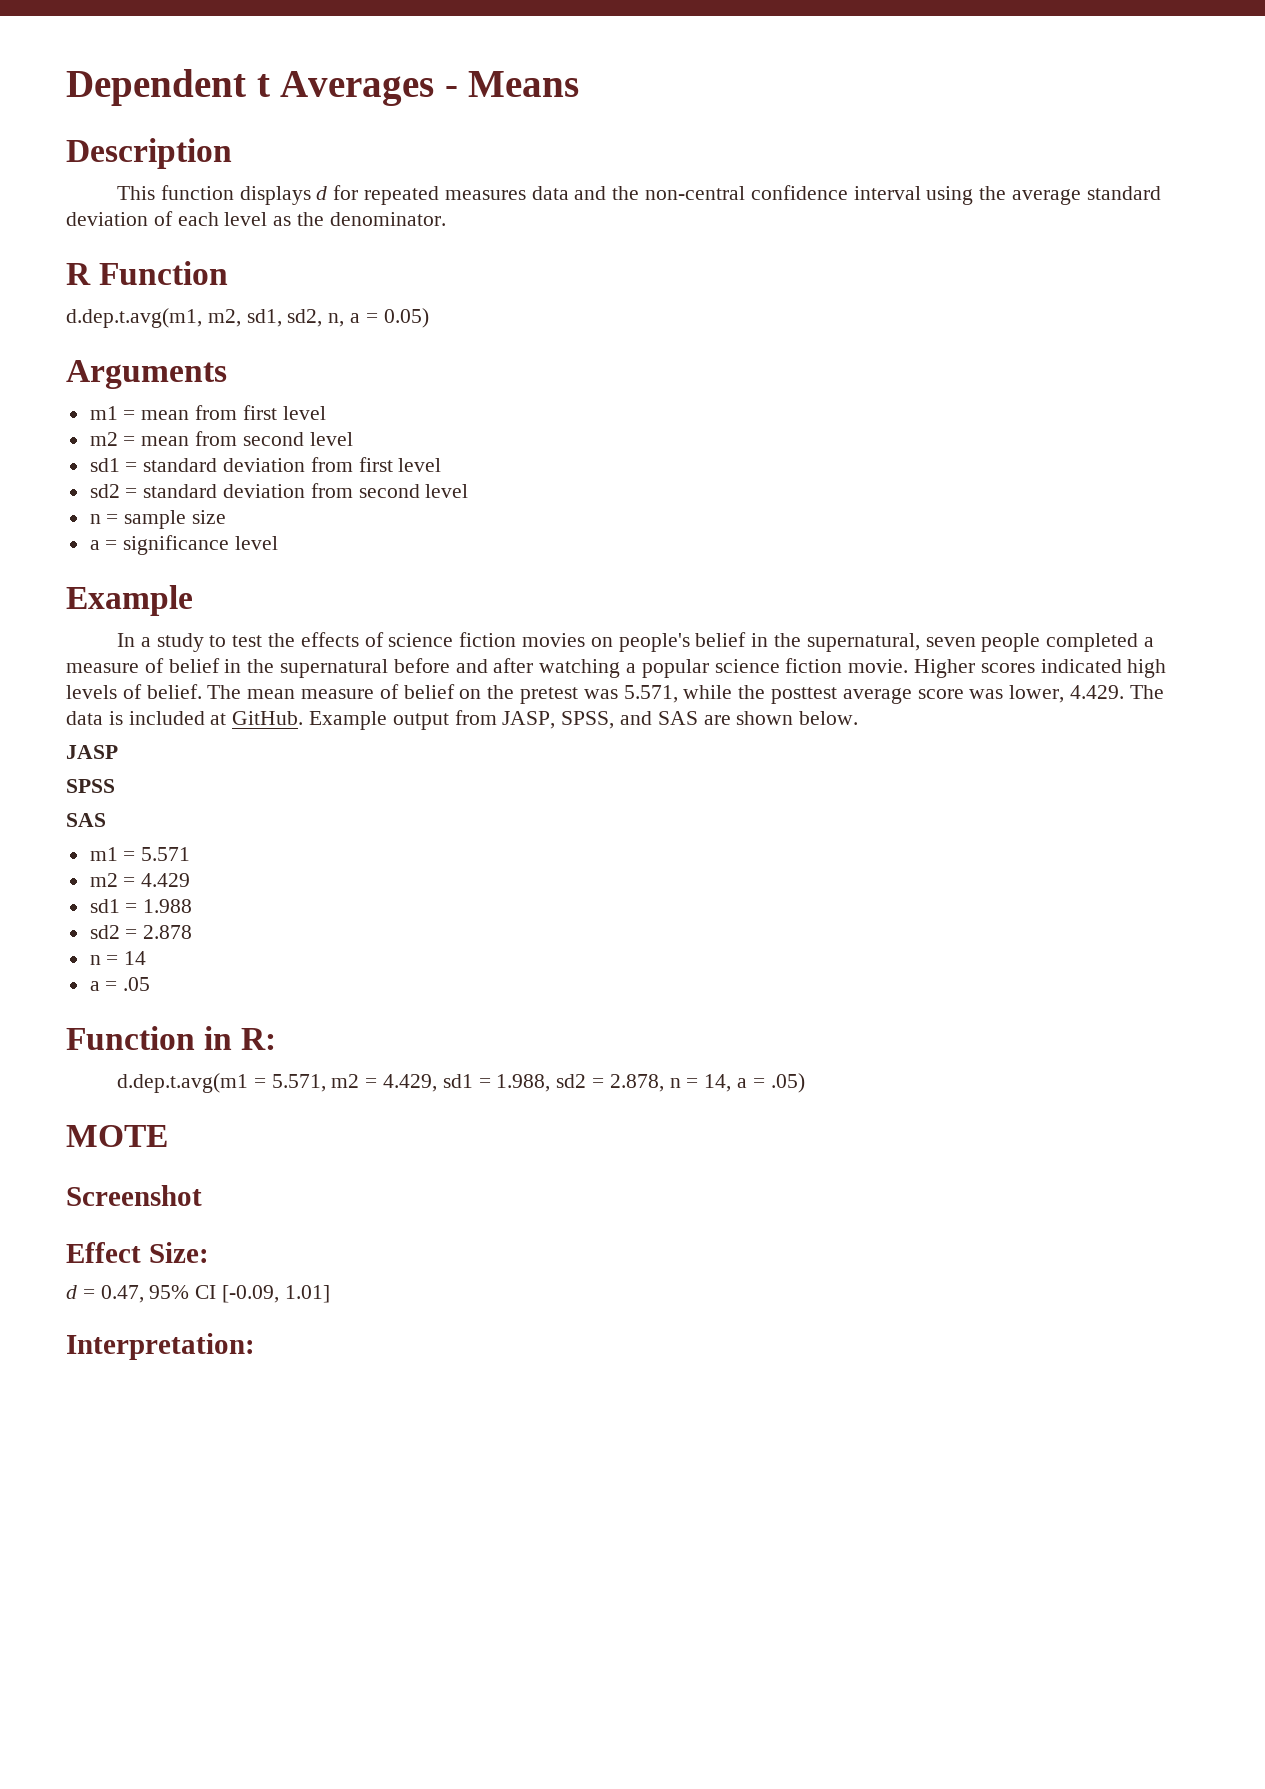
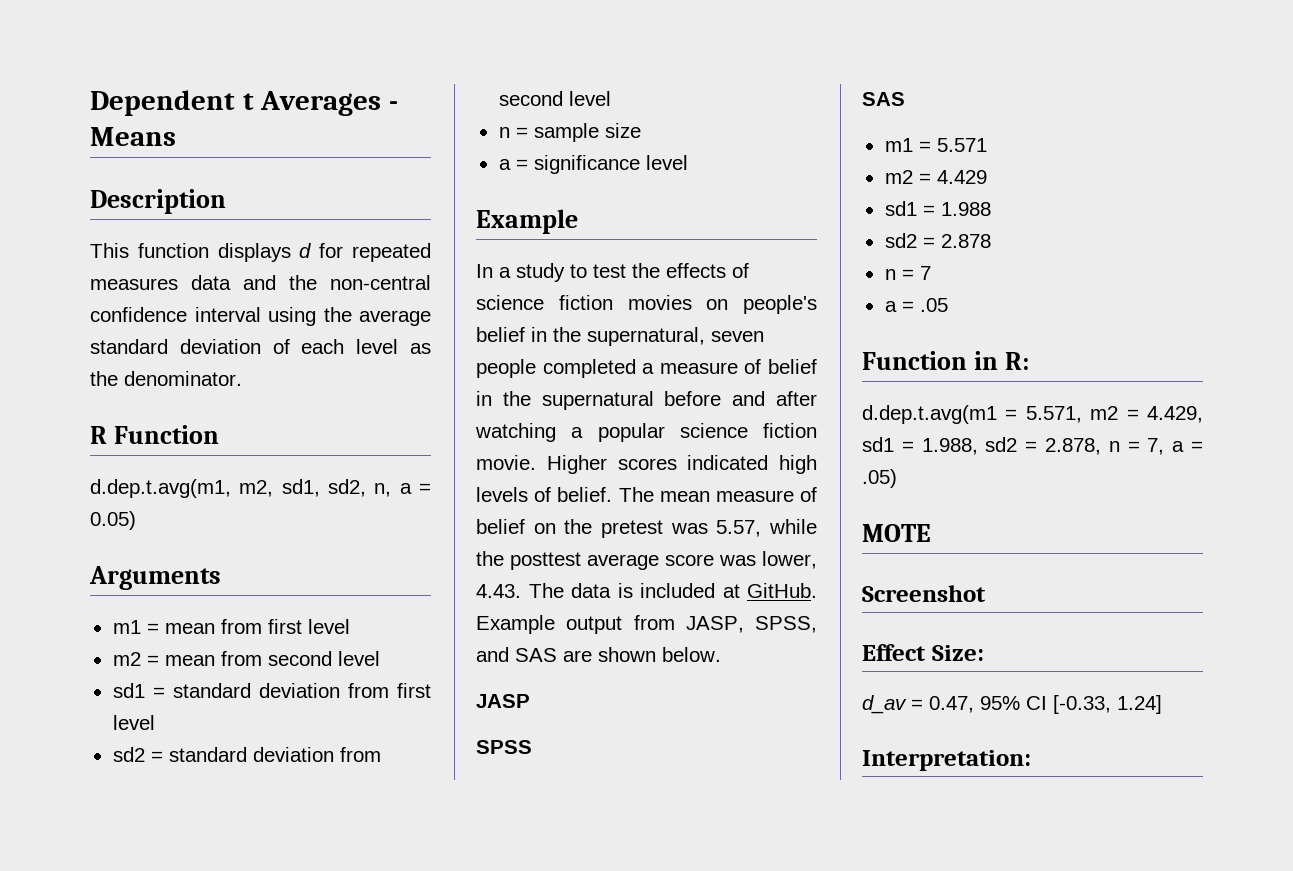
[623,685,678,703] 5.571, -> [716,520,762,537] 5.57,
[1070,685,1125,699] 4.429. -> [476,584,521,598] 4.43.
[124,951,147,965] 14 -> [919,266,931,280] 7
[704,1074,732,1092] 14, -> [1147,438,1165,455] 7,
[66,1285,77,1299] d -> [862,695,907,714] d_av
[222,1285,330,1303] [-0.09, 1.01] -> [1053,695,1162,714] [-0.33, 1.24]

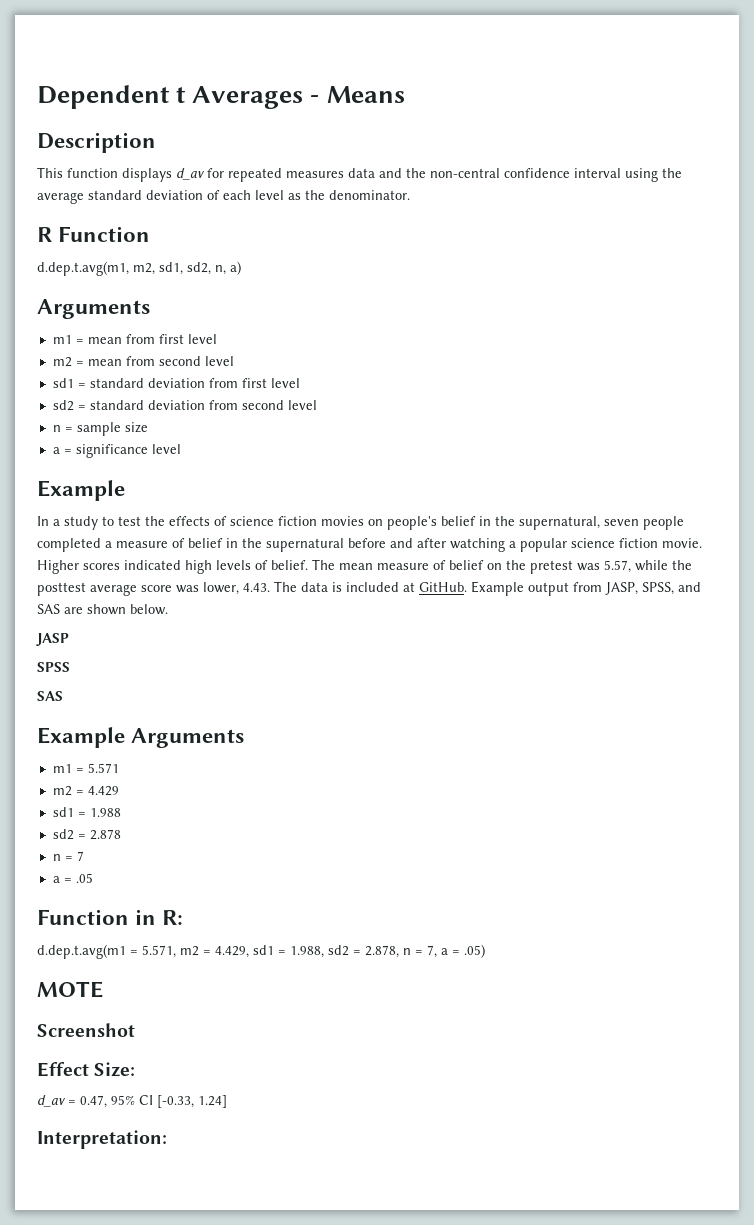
[299,243,312,258] d -> [176,168,205,180] d_av
[399,483,431,494] [90,511,136,530] a = 0.05) -> [230,261,241,275] a)
(905, 99) none -> [37,727,245,748] // Example Arguments

